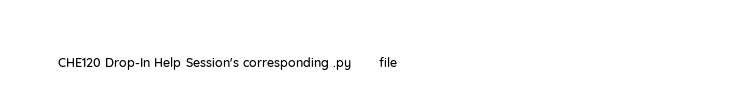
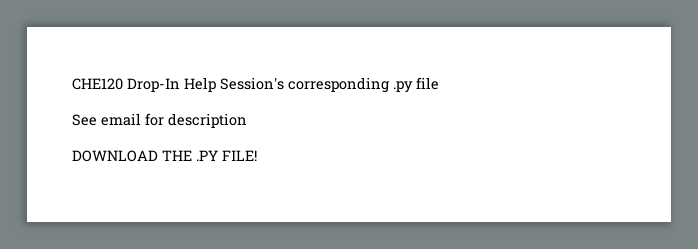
(397, 62) none -> [72,113,247,128] [72,150,257,162] // See email for description // DOWNLOAD THE .PY FILE!

